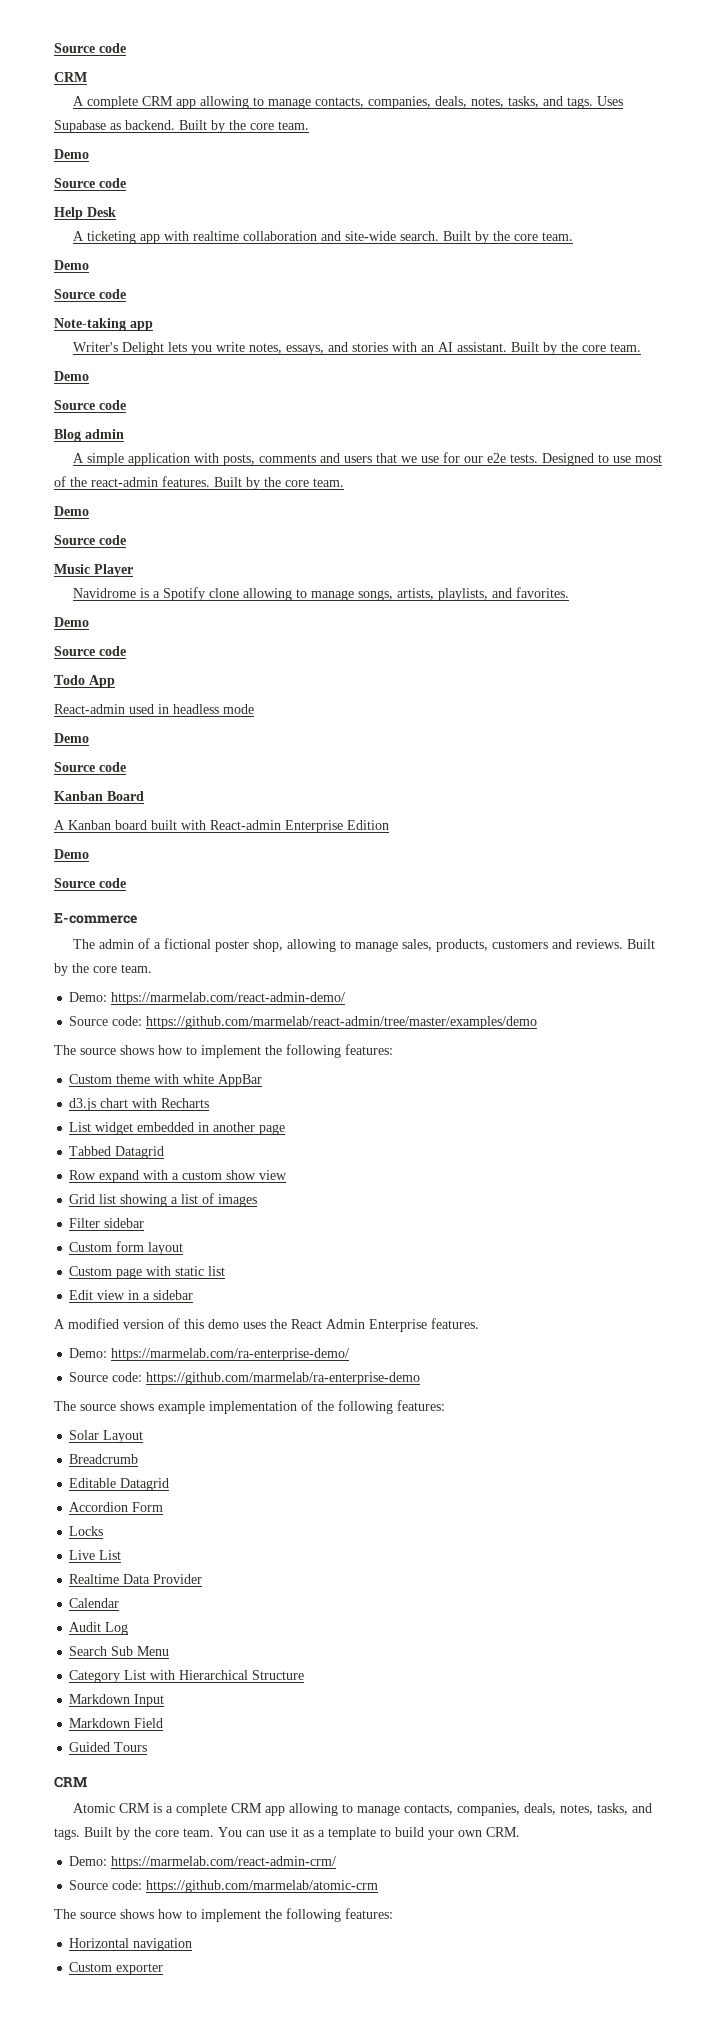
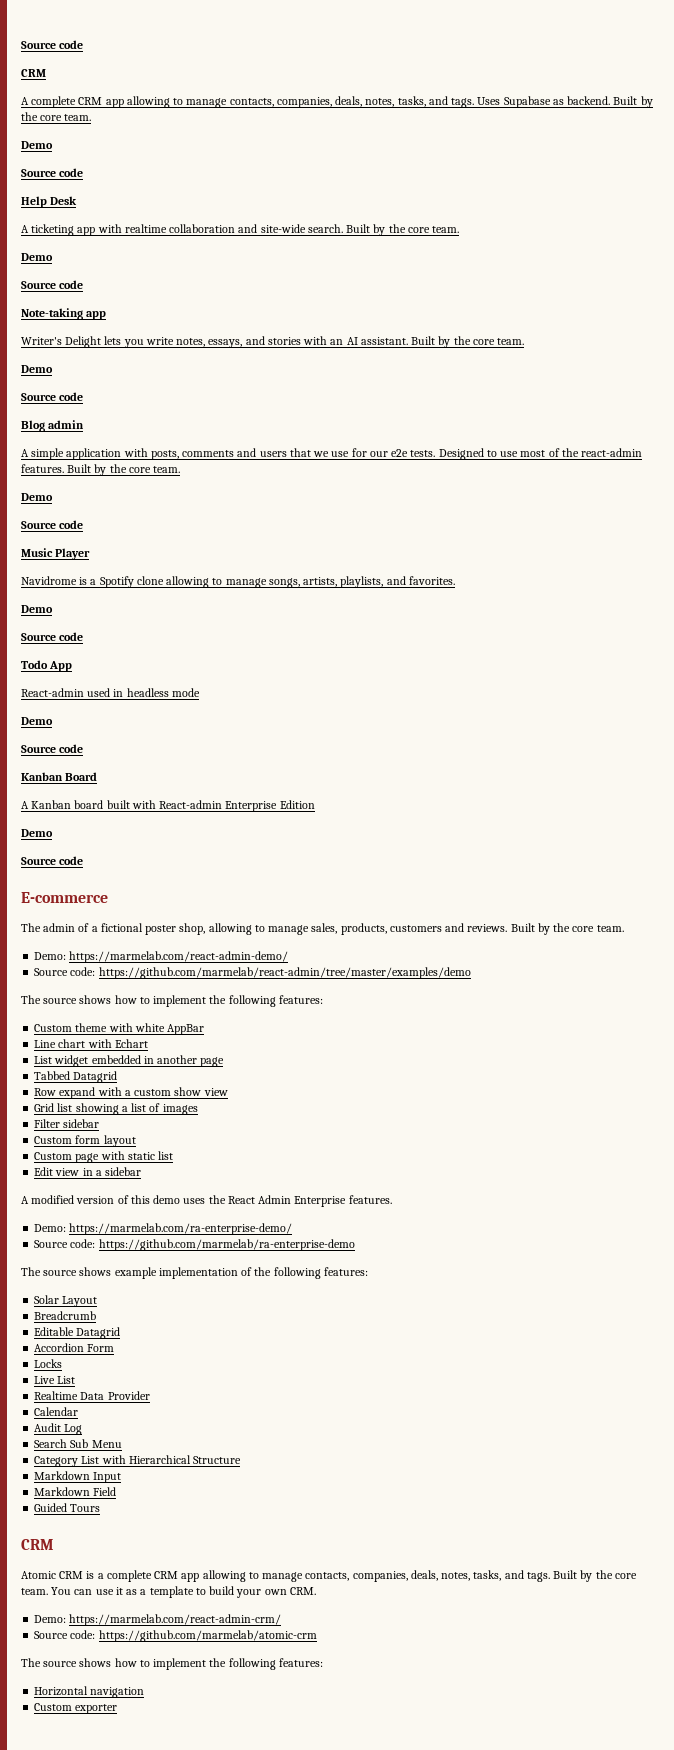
[69,1098,97,1111] d3.js -> [34,1040,57,1048] Line
[161,1098,210,1108] Recharts -> [114,1039,148,1048] Echart

